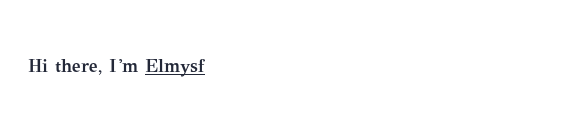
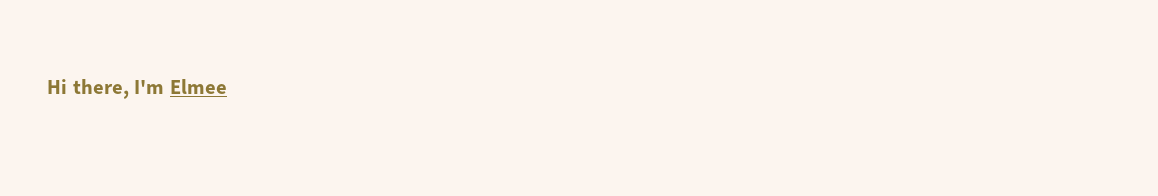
[145,59,206,77] Elmysf -> [169,79,227,94] Elmee

